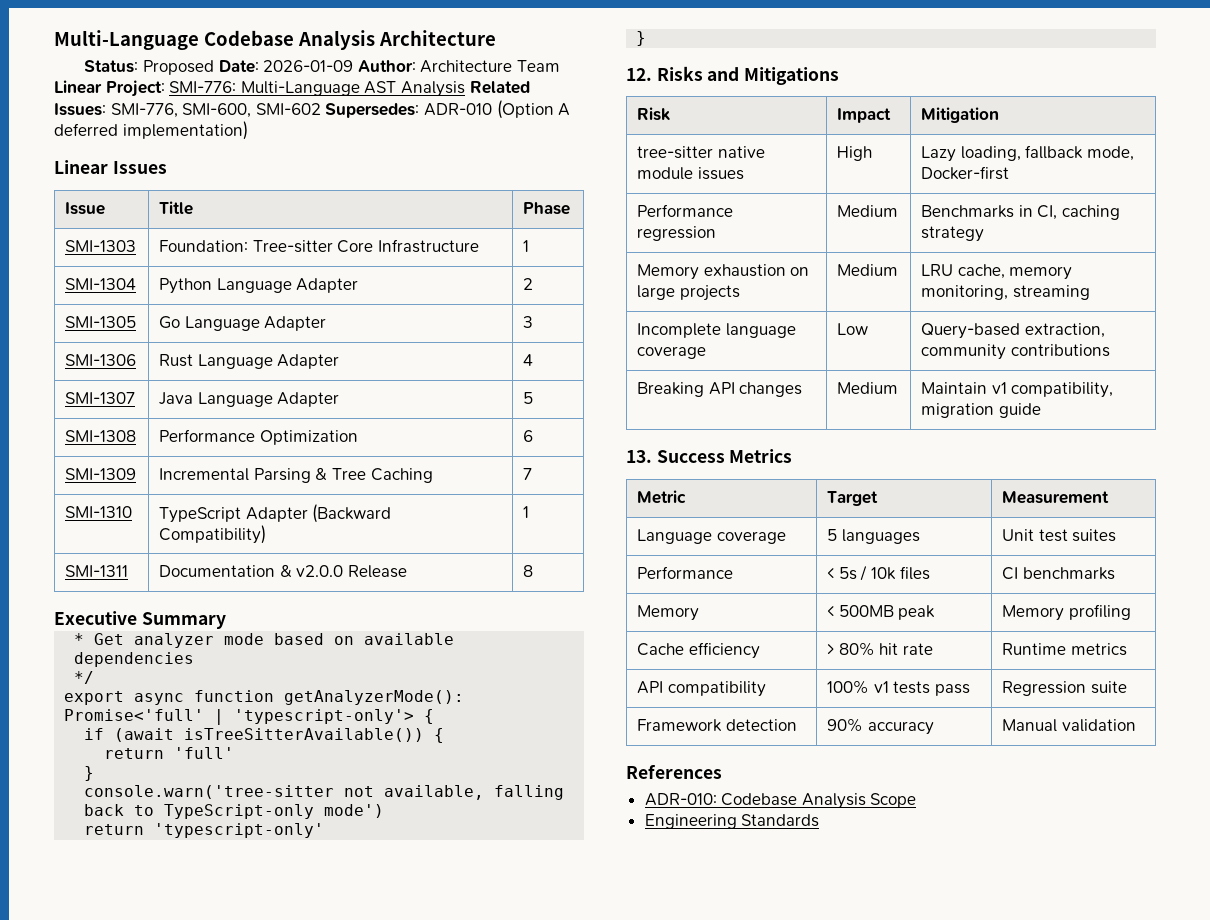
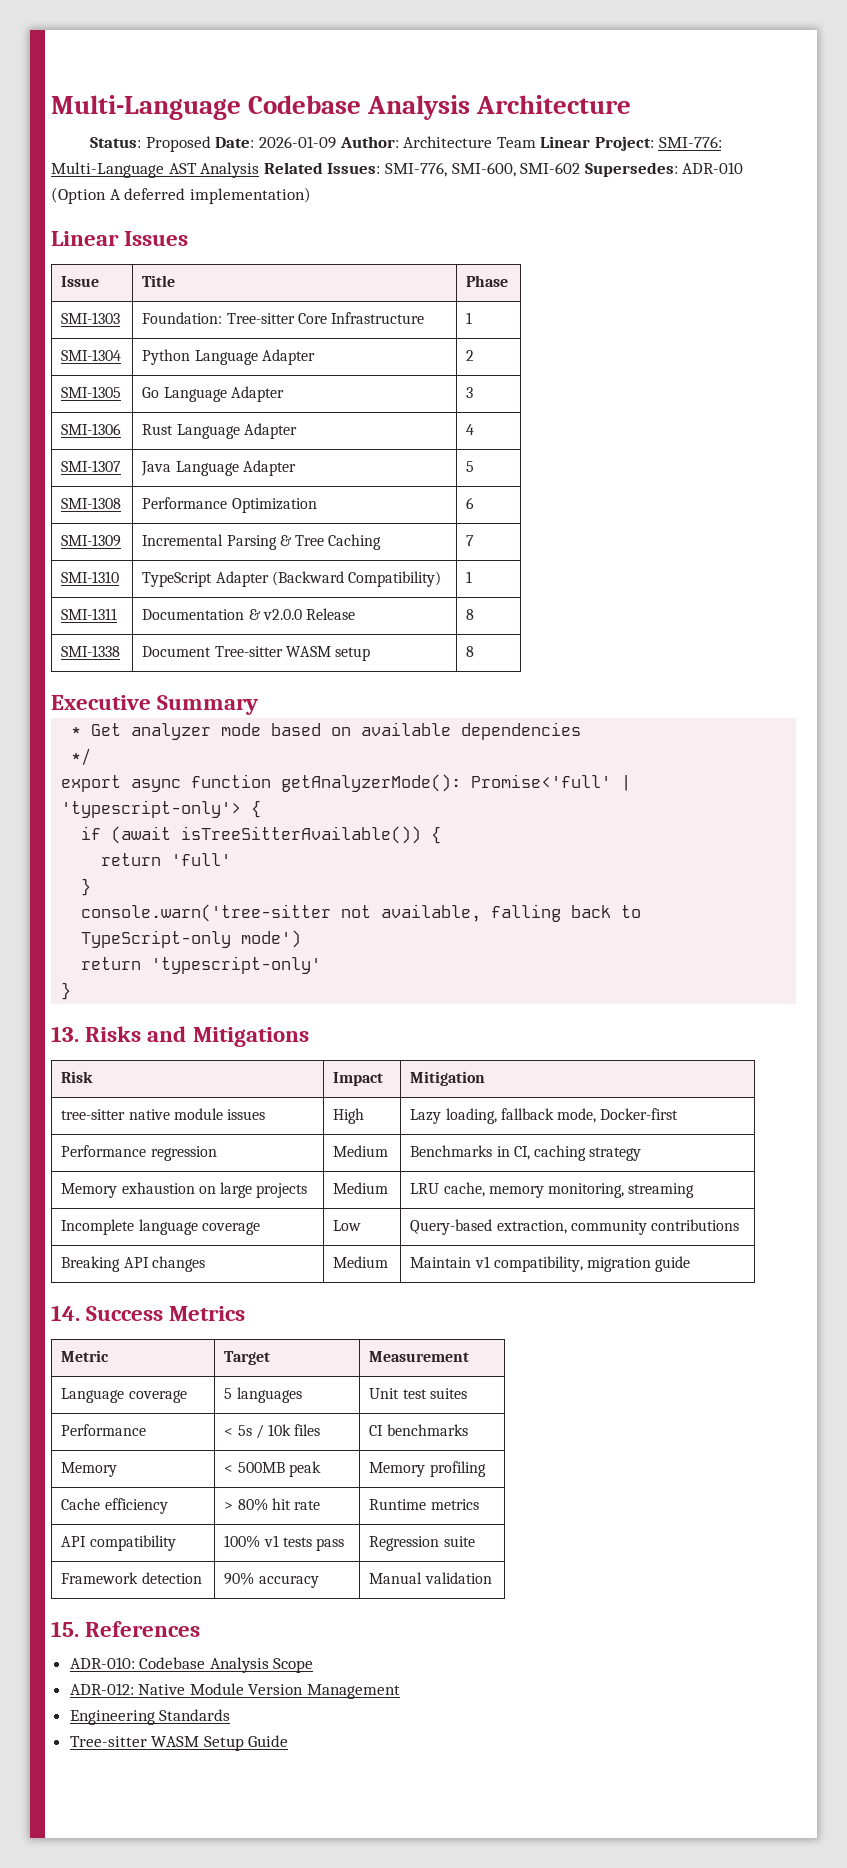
(534, 571) none -> [61,645,121,657] [142,646,370,661] [466,646,475,657] // SMI-1338 | Document Tree-sitter WASM setup | 8
[626,68,652,81] 12. -> [51,1026,79,1042] 13.
[626,450,652,463] 13. -> [51,1305,80,1321] 14.
(1136, 725) none -> [51,1621,79,1637] 15.
[644,814,820,829] Engineering Standards -> [69,1683,401,1699] [69,1709,231,1725] [69,1735,289,1751] ADR-012: Native Module Version Management // Engineering Standards // Tree-sitter WASM Setup Guide

